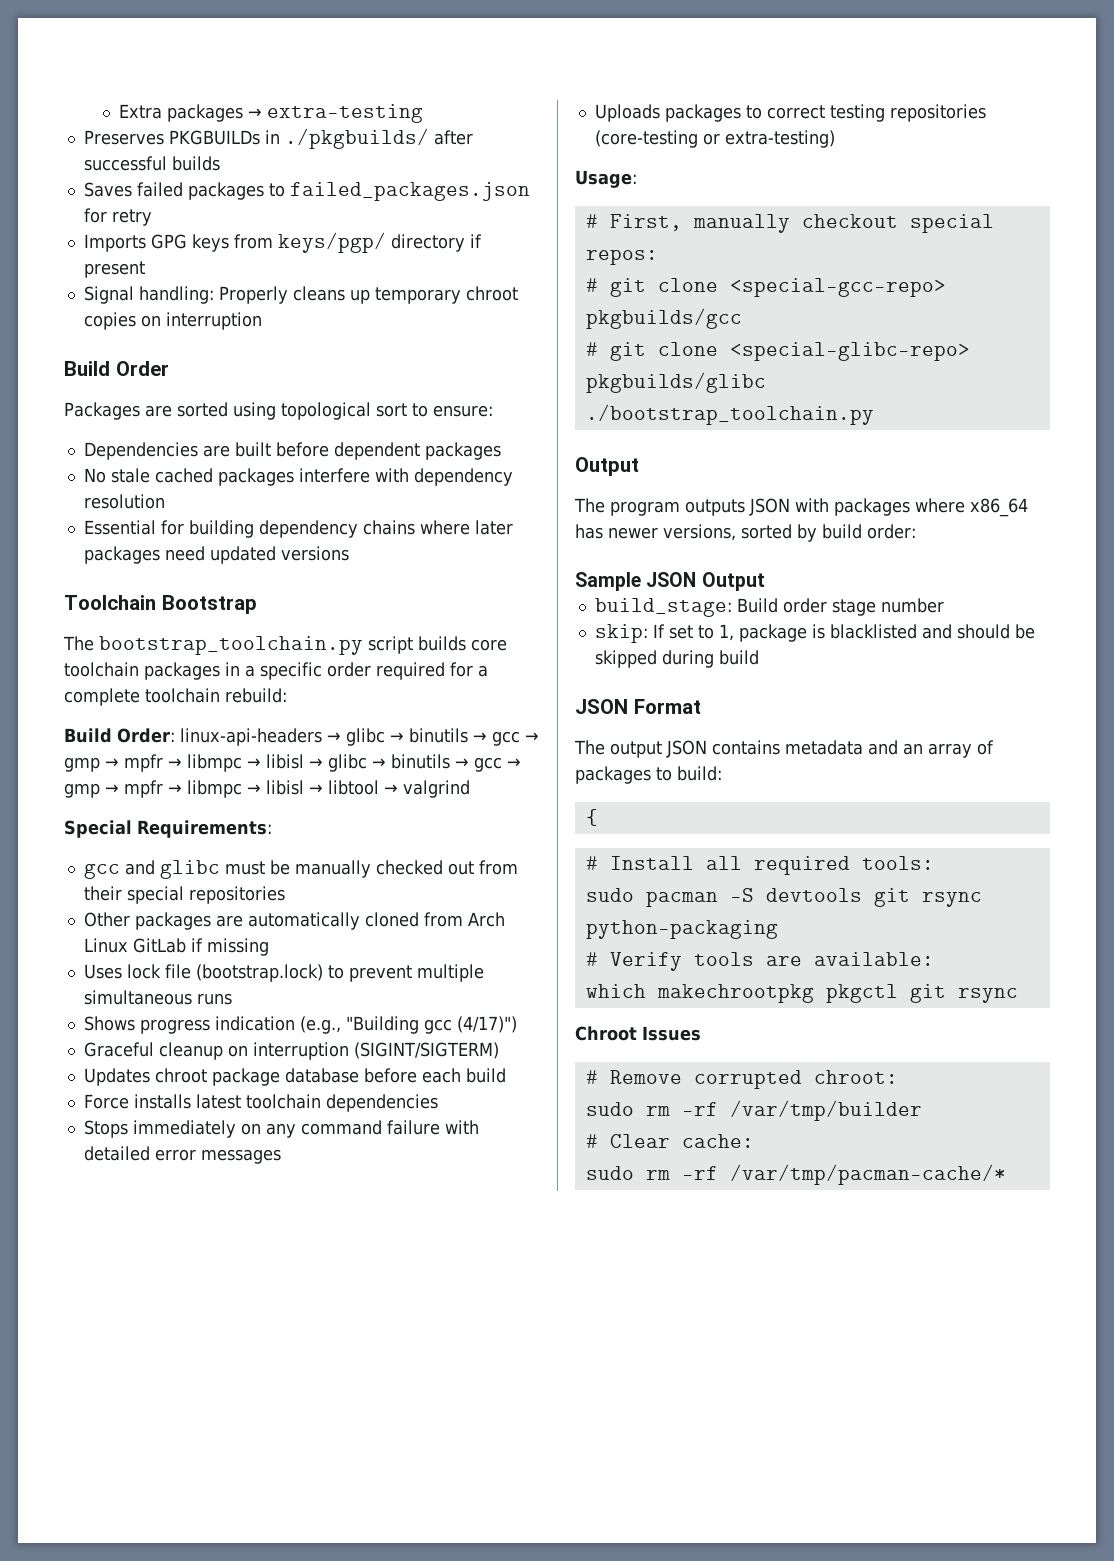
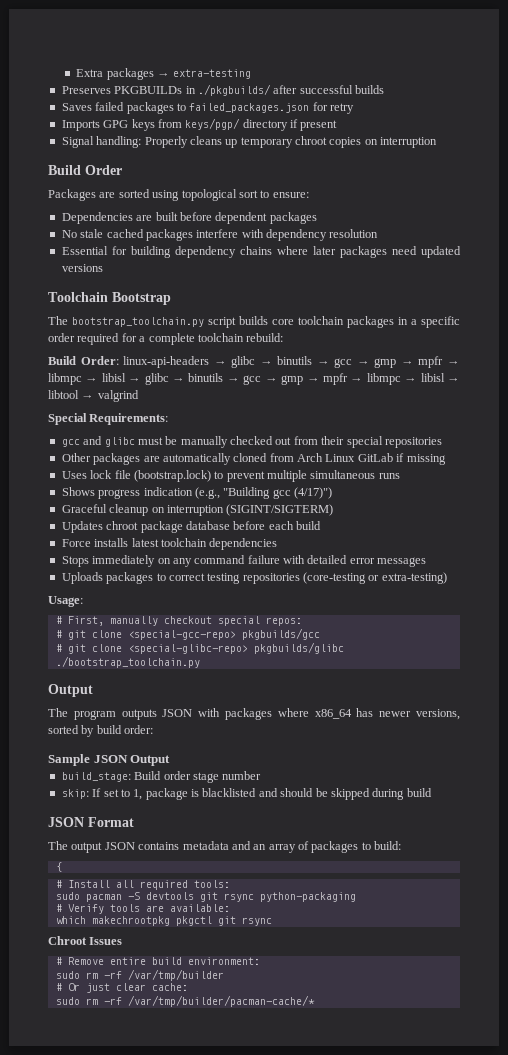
[693,1070,898,1089] corrupted chroot: -> [109,957,260,965] entire build environment:
[609,1134,670,1148] Clear -> [67,983,146,993] Or just clear
[729,1164,1006,1185] /var/tmp/pacman-cache/* -> [127,995,315,1007] /var/tmp/builder/pacman-cache/*

